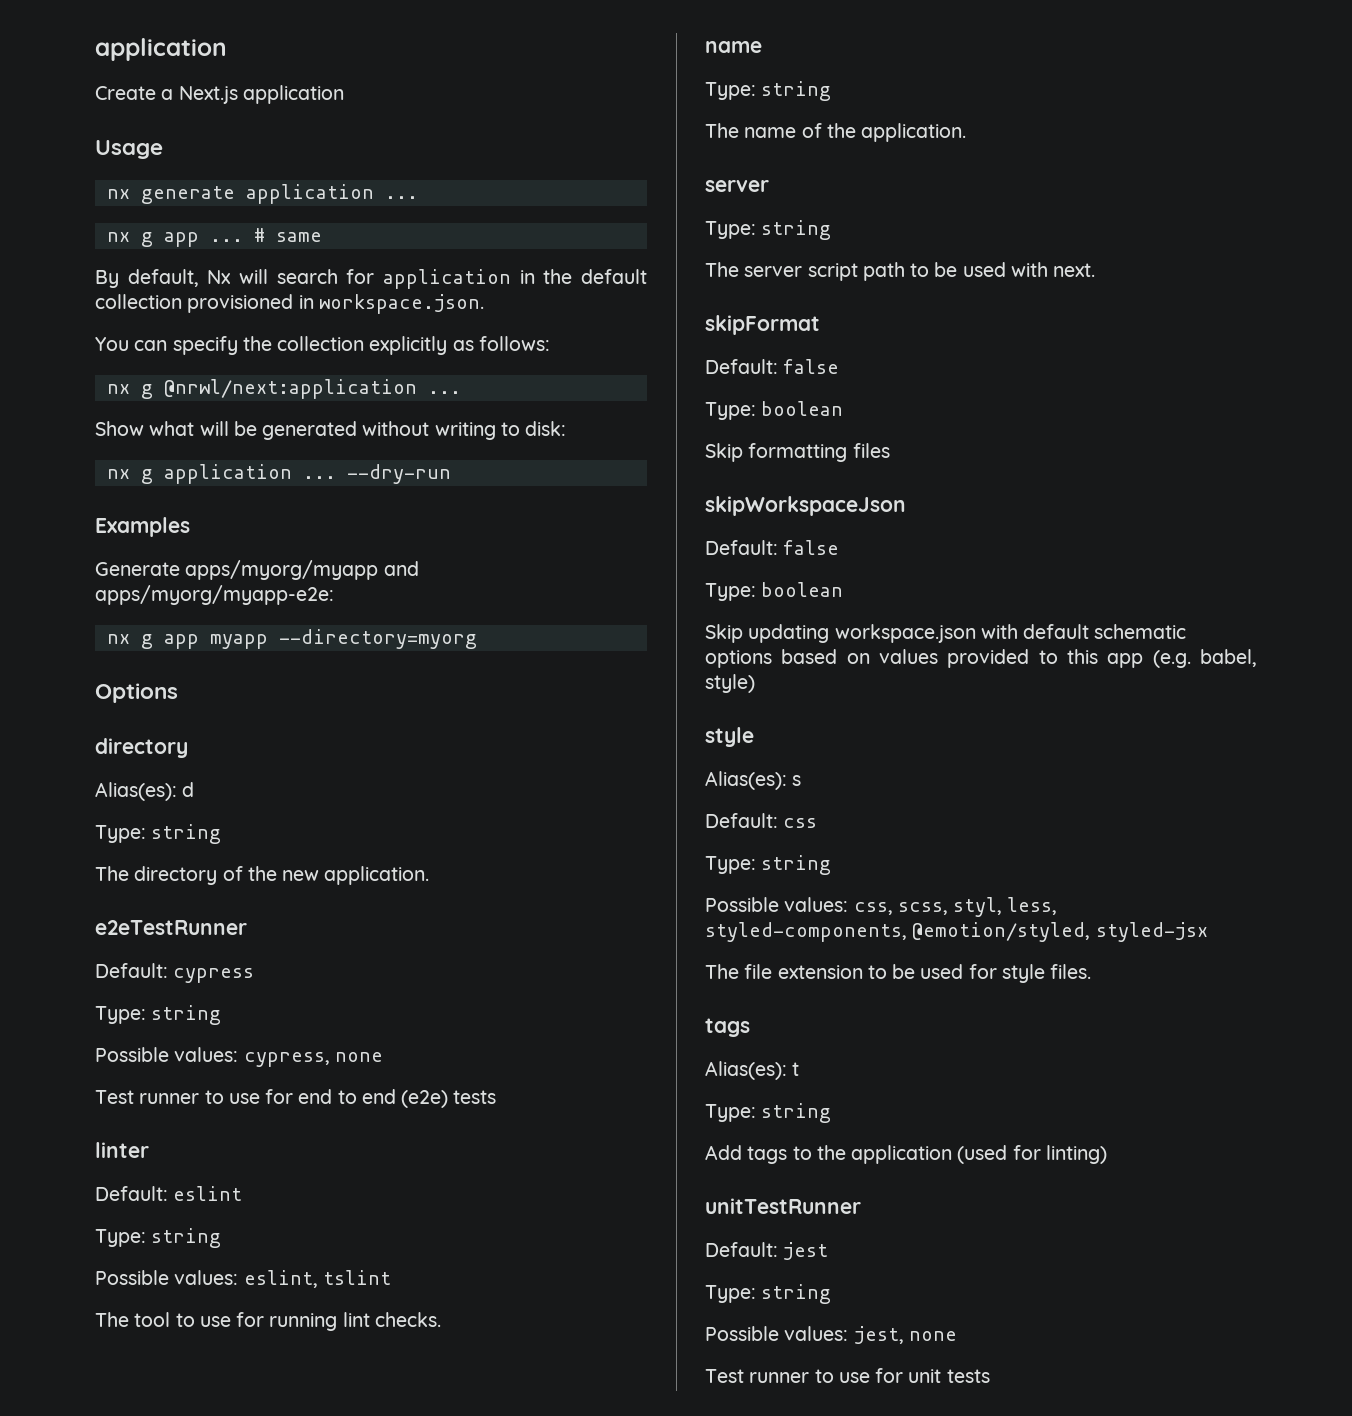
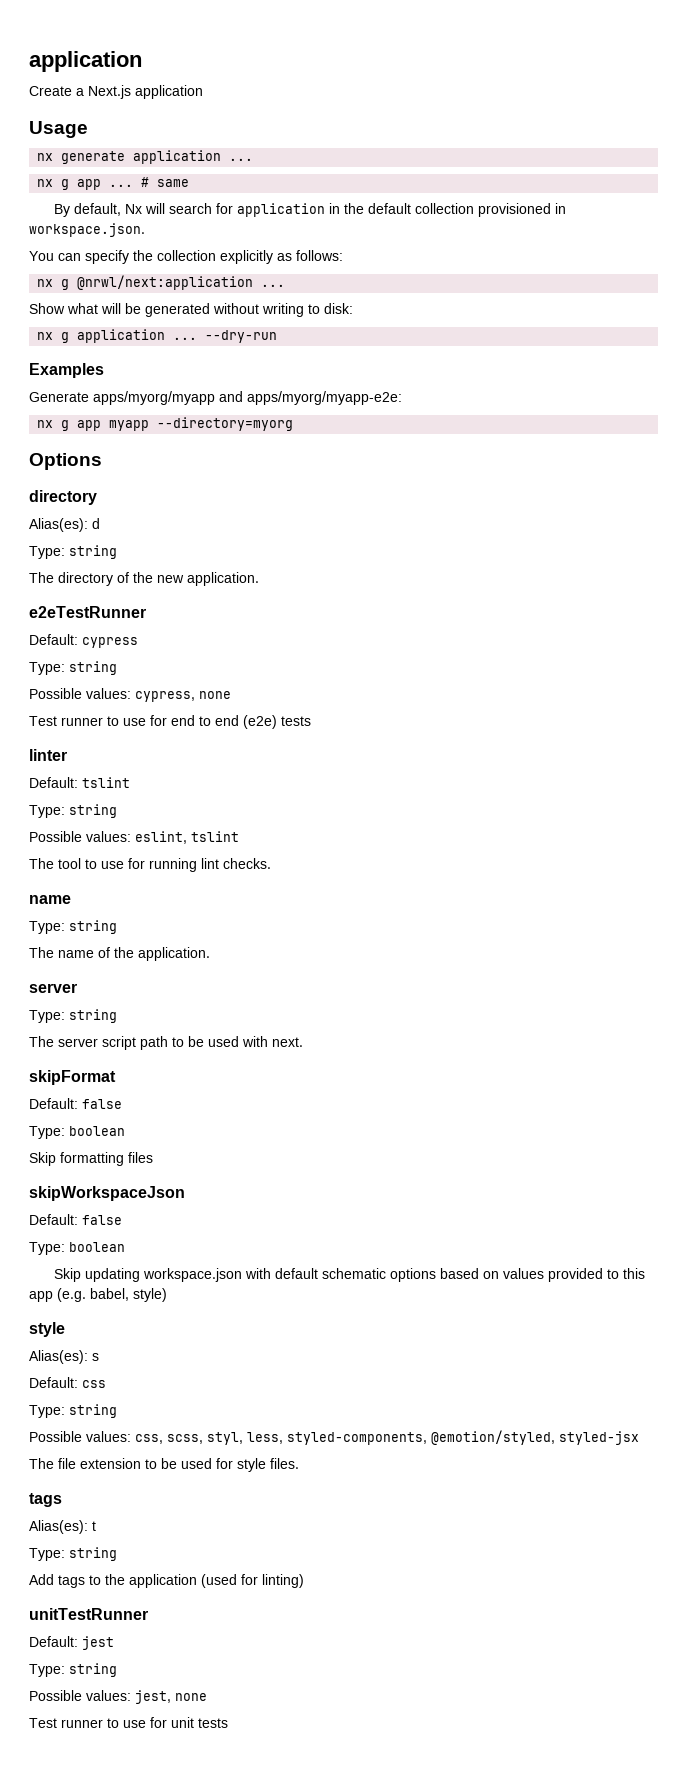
[173,1186,243,1201] eslint -> [82,777,130,788] tslint

